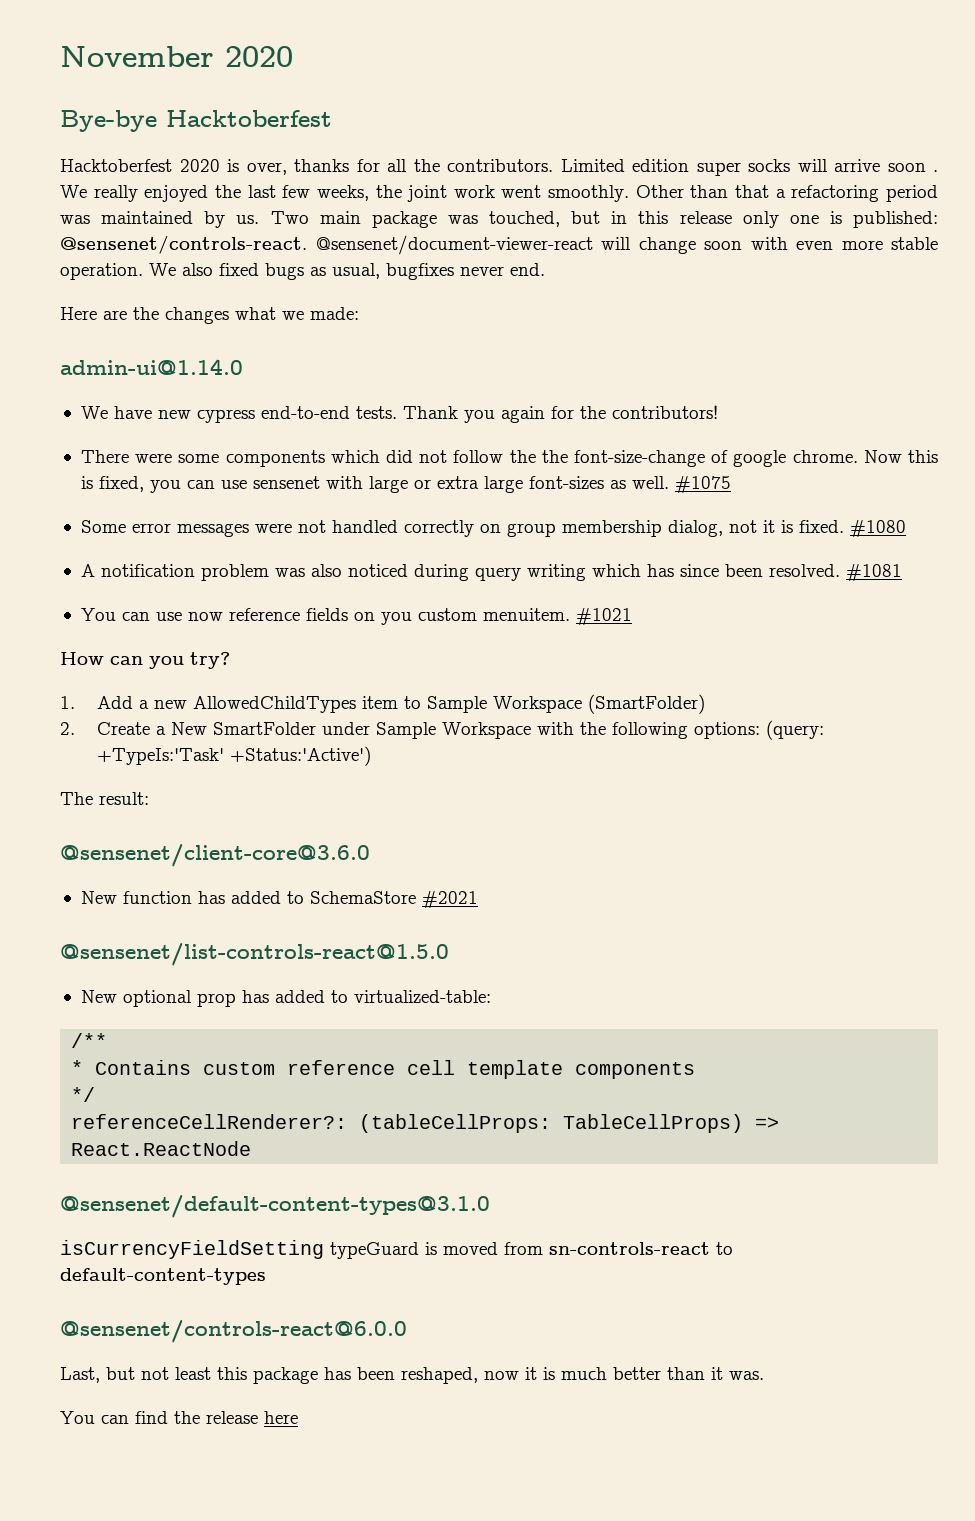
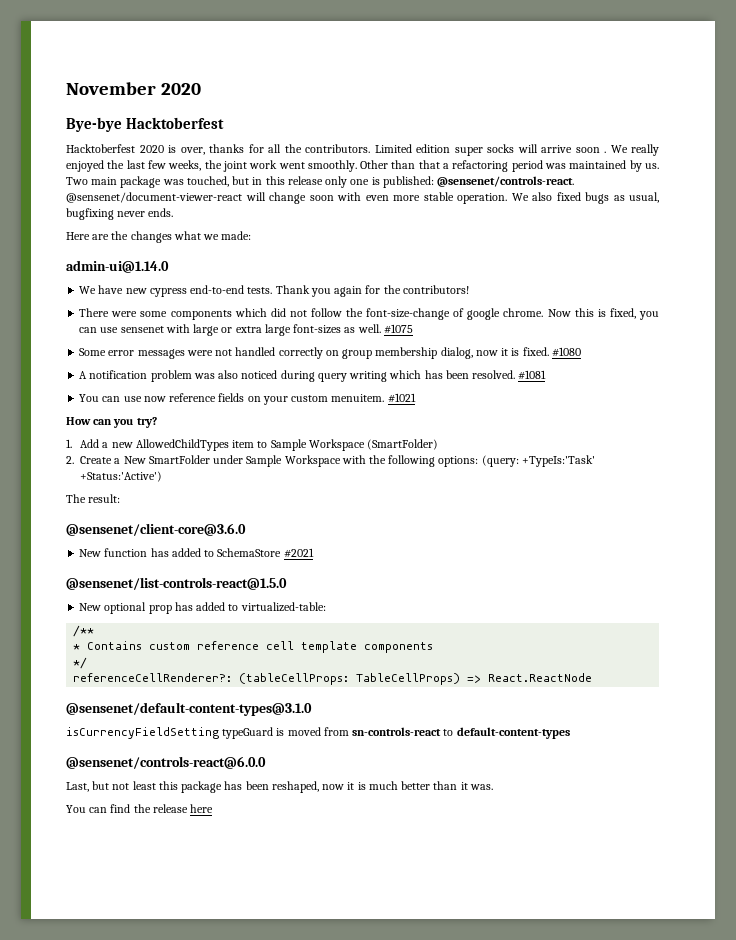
[386,263,545,280] bugfixes never end. -> [66,208,174,220] bugfixing never ends.
[541,450,568,463] the -> (364, 312) none
[728,520,757,533] not -> [475,350,498,356] now
[679,564,719,577] since -> (443, 374) none
[380,612,412,625] you -> [262,396,288,405] your

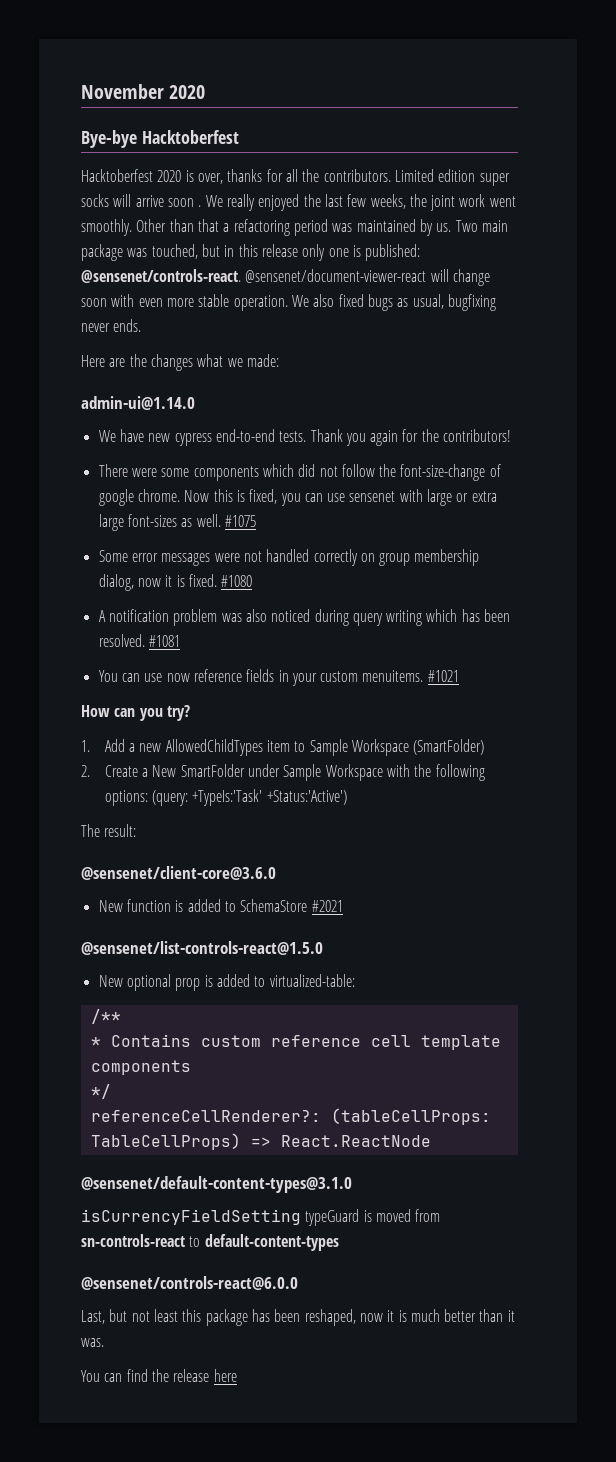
[247,396,261,402] on -> [278,670,289,682] in
[331,394,385,402] menuitem. -> [362,670,424,682] menuitems.
[150,548,169,557] has -> [175,900,184,912] is
[174,602,193,611] has -> [204,975,213,987] is

